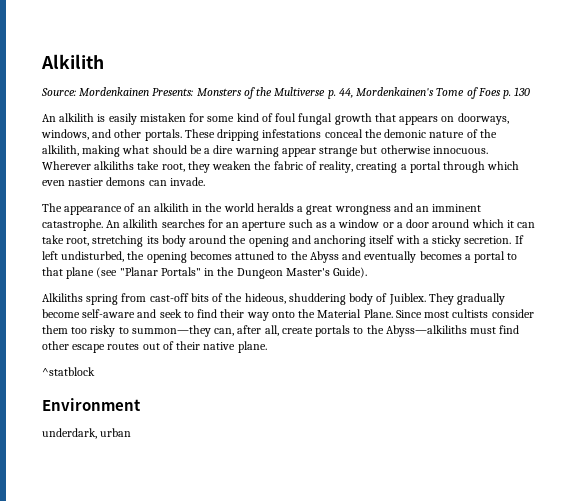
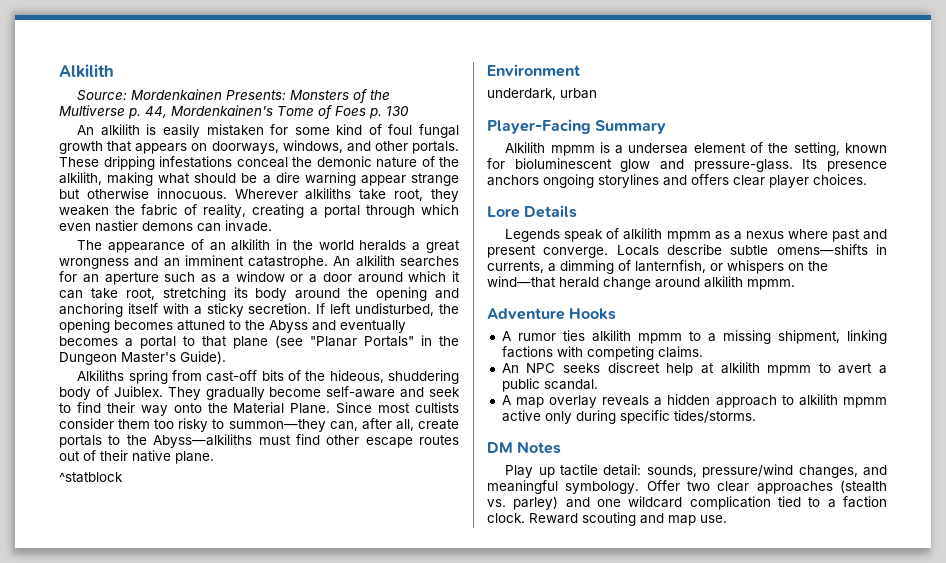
(132, 432) none -> [487,119,667,134] [505,142,888,156] [487,158,887,172] [487,174,867,188] [487,205,578,218] [505,228,887,242] [487,244,887,258] [487,260,828,274] [487,276,795,290] [487,308,617,320] [501,330,887,344] [501,346,703,360] [501,362,887,376] [501,378,598,392] [501,394,887,408] [501,410,756,424] [487,441,562,454] [505,464,887,478] [487,480,887,494] [487,496,887,510] [487,512,727,526] // Player-Facing Summary // Alkilith mpmm is a undersea element of the setting, known for bioluminescent glow and pressure-glass. Its presence anchors ongoing storylines and offers clear player choices. // Lore Details // Legends speak of alkilith mpmm as a nexus where past and present converge. Locals describe subtle omens—shifts in currents, a dimming of lanternfish, or whispers on the wind—that herald change around alkilith mpmm. // Adventure Hooks // A rumor ties alkilith mpmm to a missing shipment, linking factions with competing claims. // An NPC seeks discreet help at alkilith mpmm to avert a public scandal. // A map overlay reveals a hidden approach to alkilith mpmm active only during specific tides/storms. // DM Notes // Play up tactile detail: sounds, pressure/wind changes, and meaningful symbology. Offer two clear approaches (stealth vs. parley) and one wildcard complication tied to a faction clock. Reward scouting and map use.

